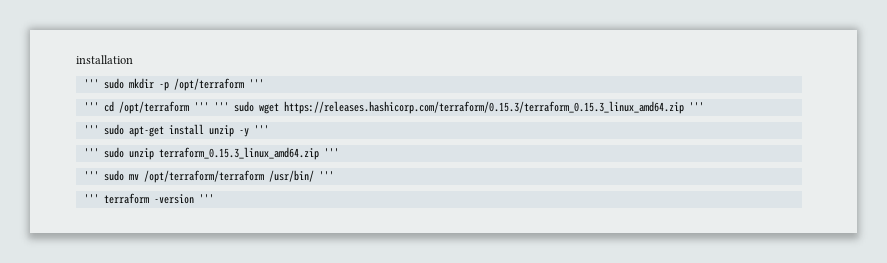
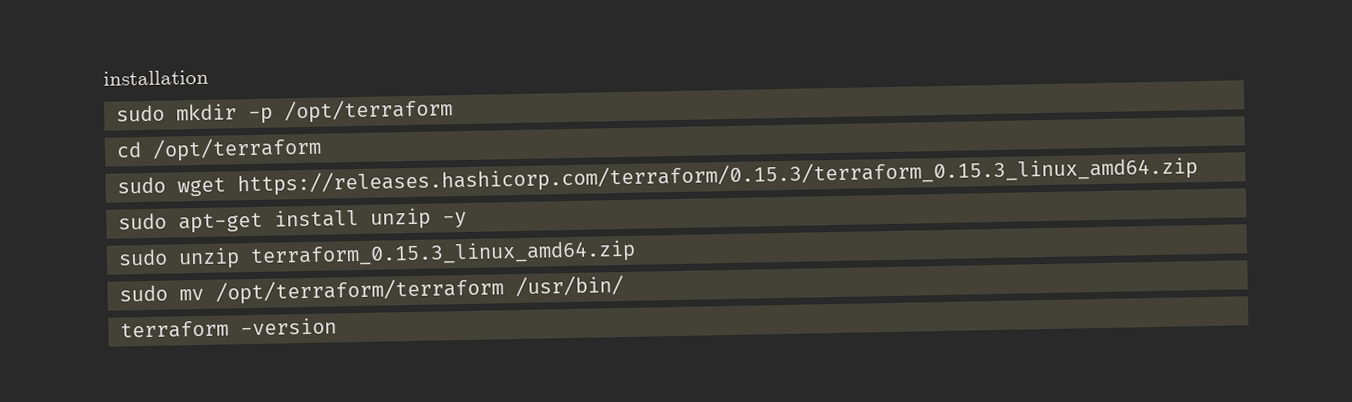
[83,79,99,88] ''' -> (209, 77) none
[248,79,264,88] [83,102,99,111] ''' // ''' -> (454, 111) //
[193,102,229,111] ''' ''' -> (323, 149) //
[688,102,704,111] [83,125,99,134] ''' // ''' -> (1199, 176) //
[253,125,269,134] [83,148,99,157] ''' // ''' -> (468, 220) //
[323,148,339,157] [83,171,99,180] ''' // ''' -> (637, 254) //
[318,171,334,180] [83,194,99,203] ''' // ''' -> (625, 286) //
[198,194,214,203] ''' -> (338, 326) none

